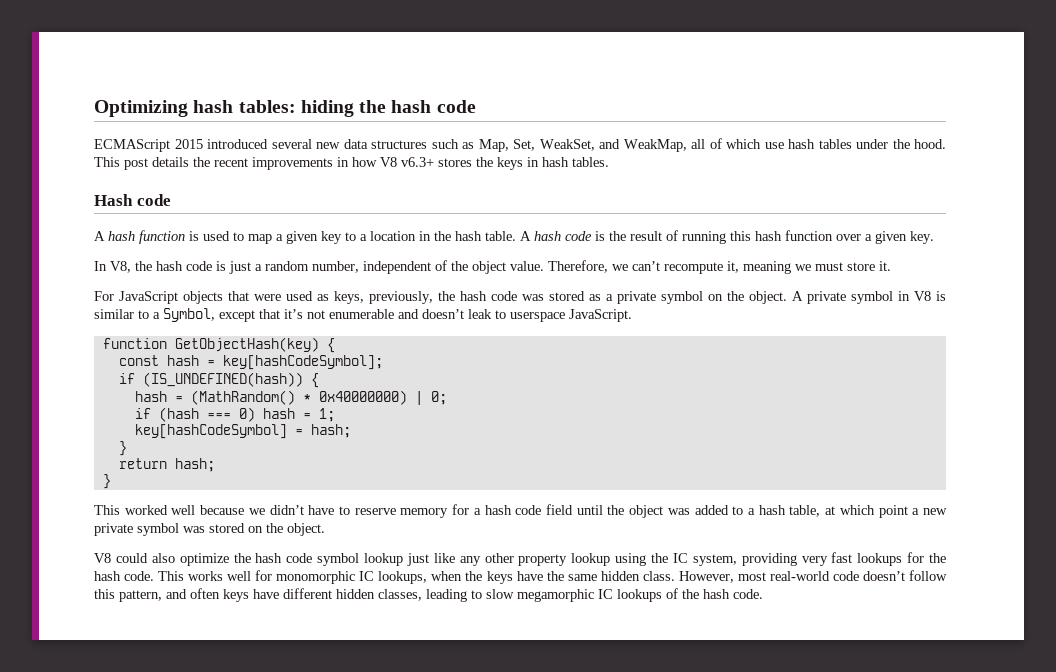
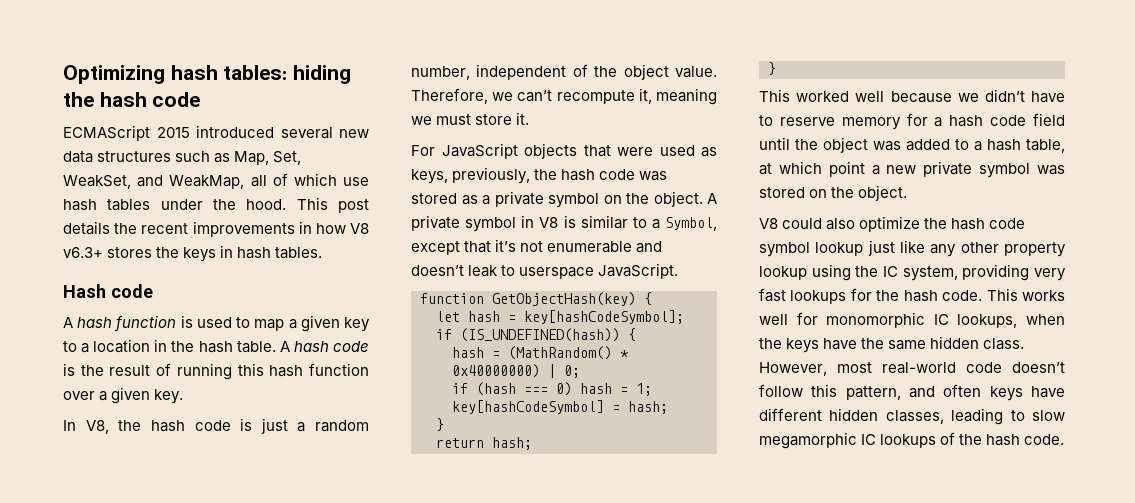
[118,355,159,366] const -> [436,311,460,322] let

